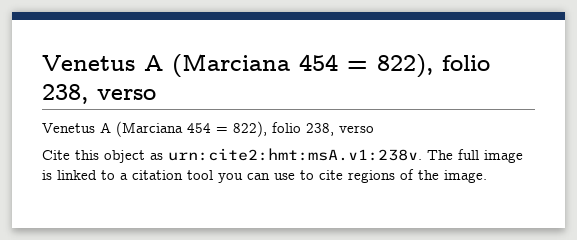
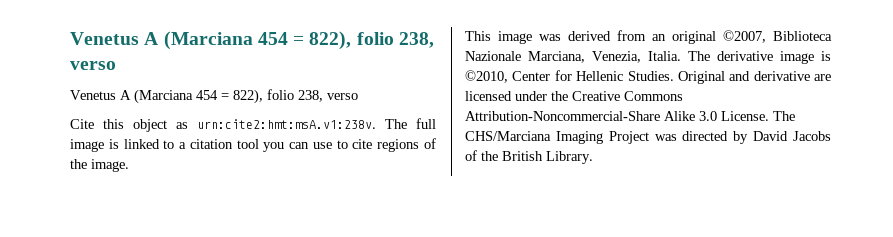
(487, 176) none -> [465,30,832,44] [465,51,831,64] [465,70,831,84] [465,91,683,101] [465,111,795,121] [465,131,831,144] [465,150,593,164] // This image was derived from an original ©2007, Biblioteca Nazionale Marciana, Venezia, Italia. The derivative image is ©2010, Center for Hellenic Studies. Original and derivative are licensed under the Creative Commons Attribution-Noncommercial-Share Alike 3.0 License. The CHS/Marciana Imaging Project was directed by David Jacobs of the British Library.

